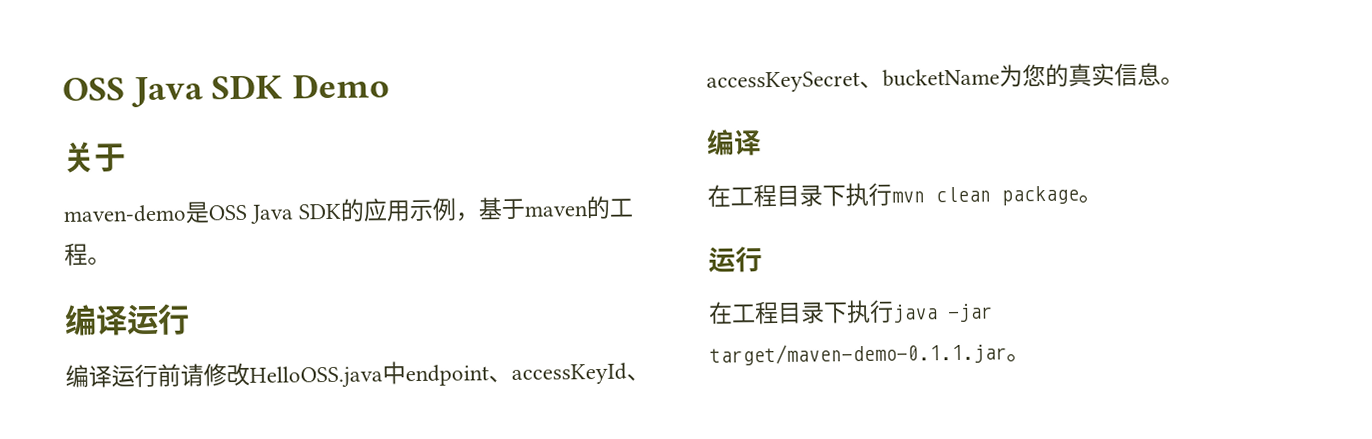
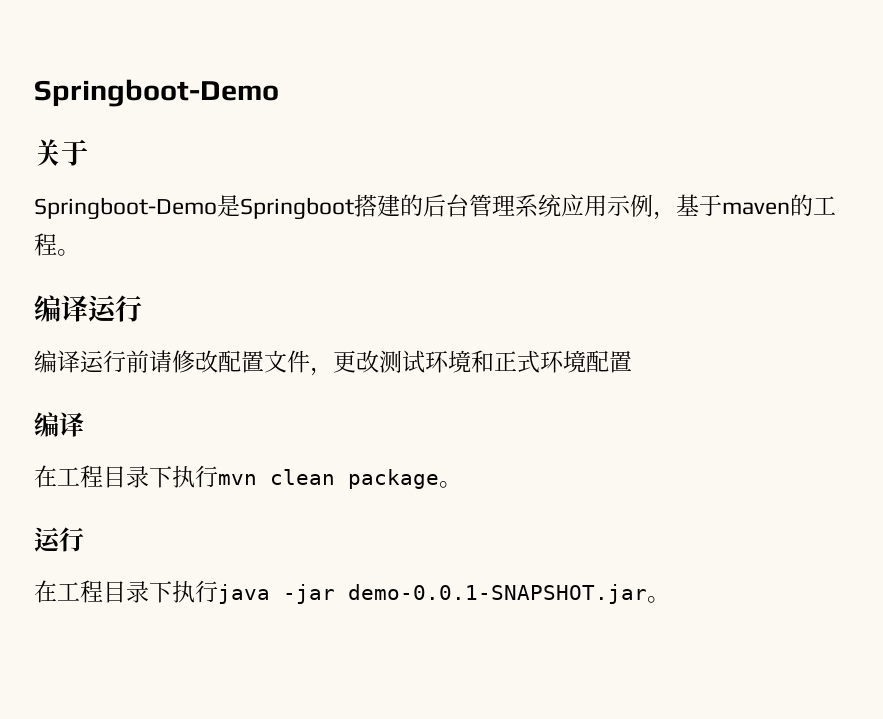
[62,73,391,108] [63,141,126,173] [63,198,366,224] OSS Java SDK Demo // 关于 // maven-demo是OSS Java SDK的 -> [34,79,279,107] [34,139,88,166] [34,194,561,220] Springboot-Demo // 关于 // Springboot-Demo是Springboot搭建的后台管理系统
[249,361,650,389] [706,62,1184,93] HelloOSS.java中endpoint、accessKeyId、accessKeySecret、bucketName为您的真实信息。 -> [218,350,632,376] 配置文件，更改测试环境和正式环境配置
[709,342,1007,366] target/maven-demo-0.1.1.jar -> [348,584,647,604] demo-0.0.1-SNAPSHOT.jar

